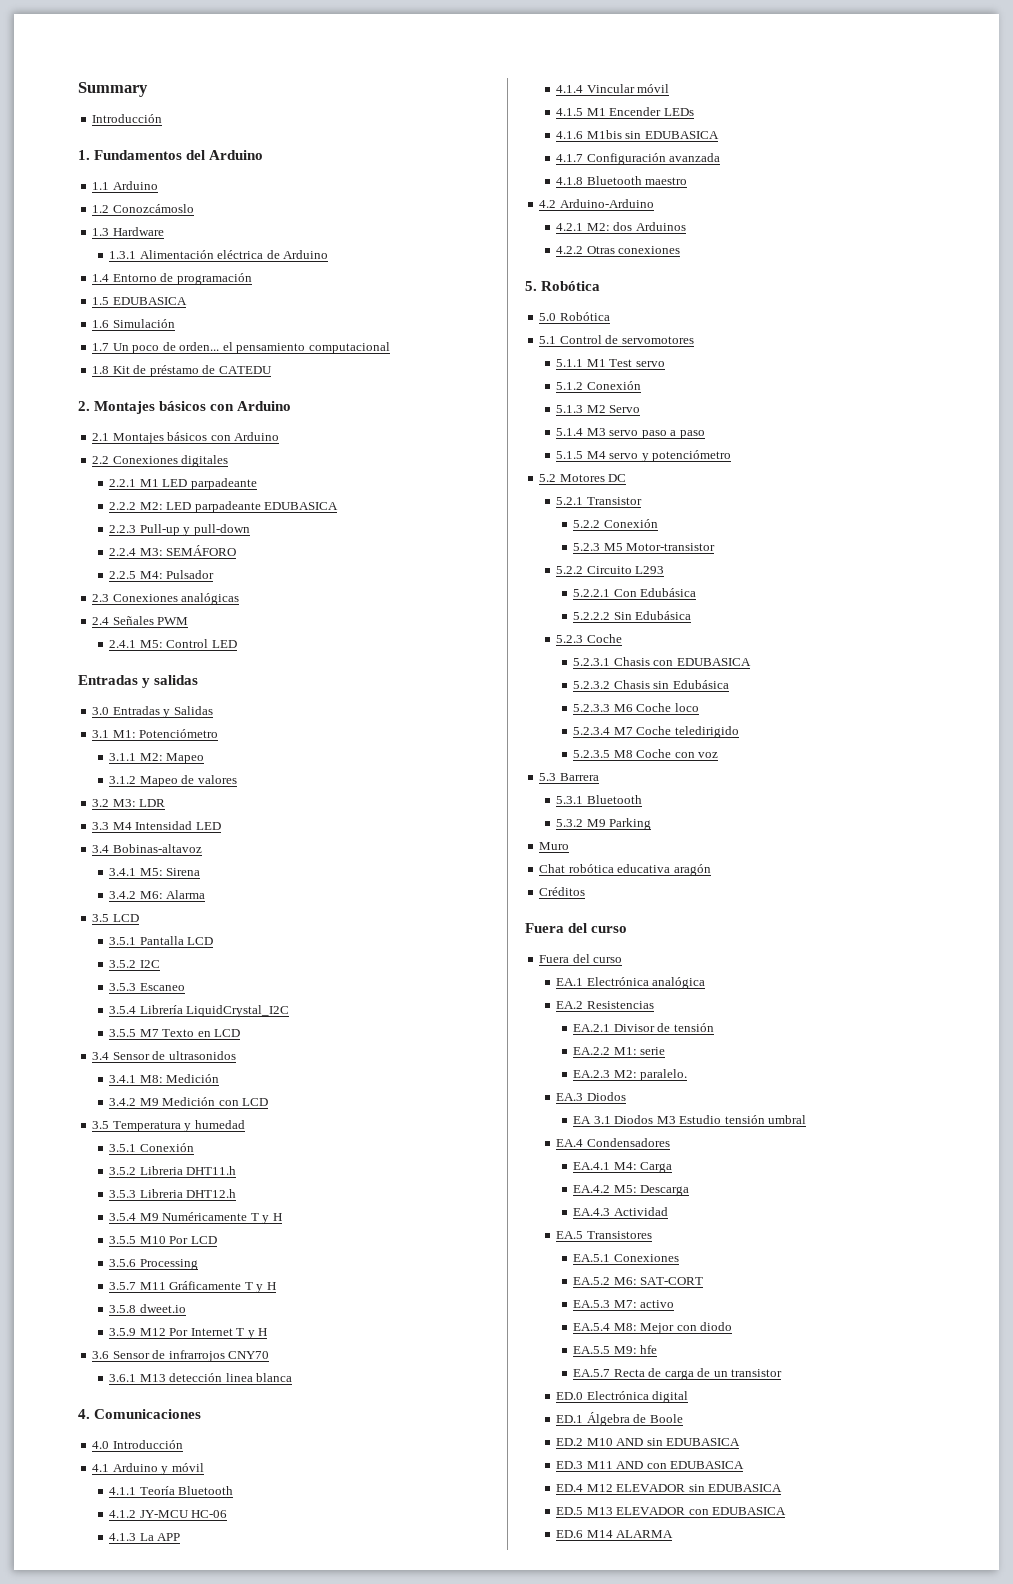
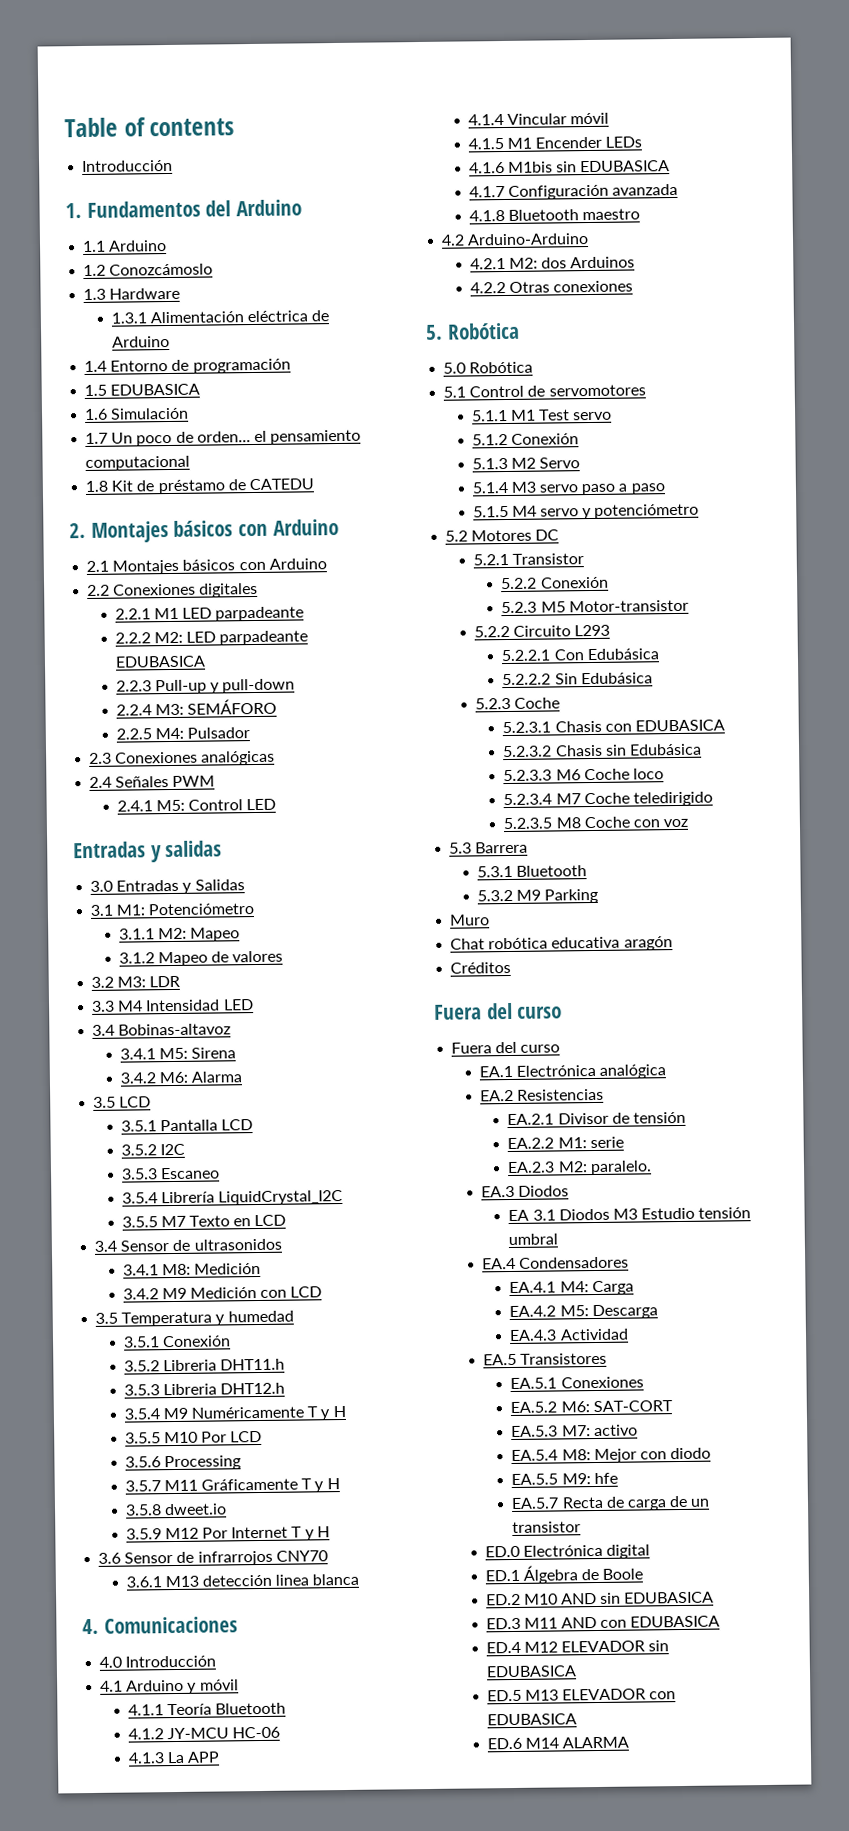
[78,82,148,97] Summary -> [64,117,235,138] Table of contents

